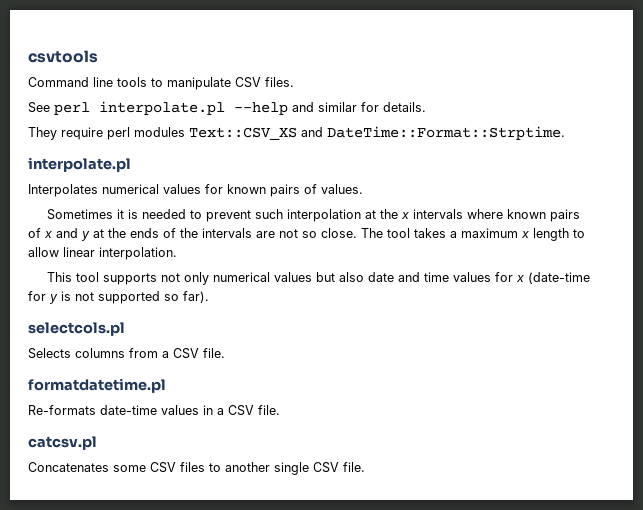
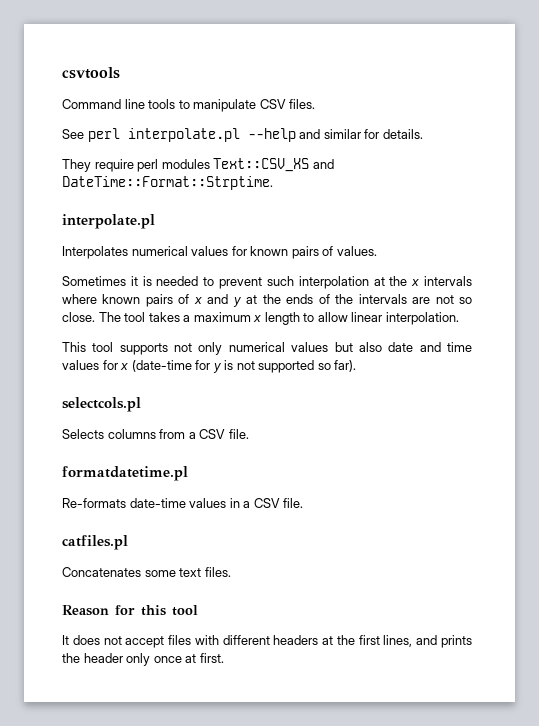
[28,436,97,450] catcsv.pl -> [62,535,128,550] catfiles.pl
[150,462,365,475] CSV files to another single CSV file. -> [179,567,231,577] [62,605,198,616] [62,635,473,648] [62,653,224,666] text files. // Reason for this tool // It does not accept files with different headers at the first lines, and prints the header only once at first.

